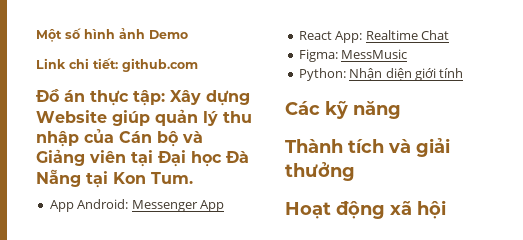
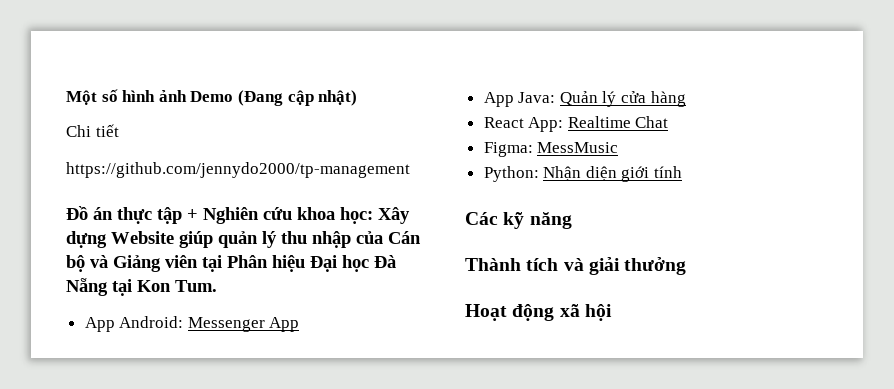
[36,58,198,72] [36,89,165,106] // Link chi tiết: github.com // Đồ án thực tập: -> [237,90,358,106] [66,124,119,137] [66,162,410,178] [66,206,373,224] (Đang cập nhật) // Chi tiết // https://github.com/jennydo2000/tp-management // Đồ án thực tập + Nghiên cứu khoa học:
(153, 158) none -> [227,255,305,272] Phân hiệu
(224, 206) none -> [483,91,686,107] // App Java: Quản lý cửa hàng

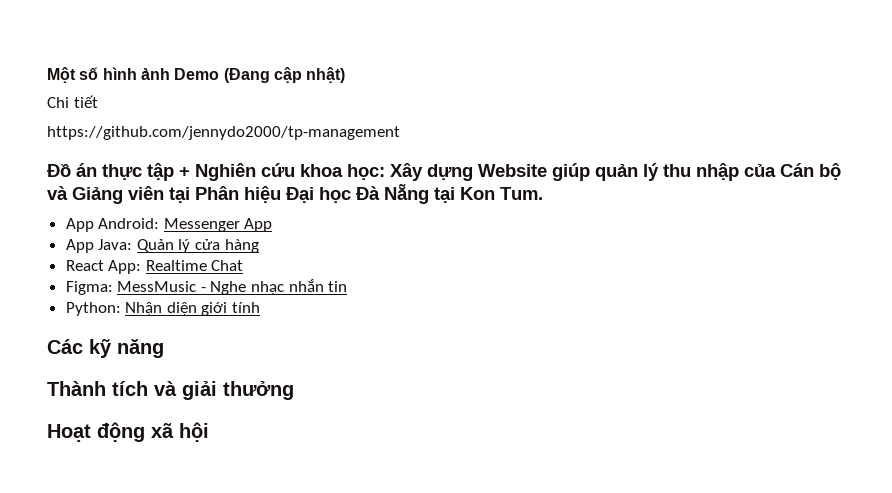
(619, 147) none -> [200,279,348,295] - Nghe nhạc nhắn tin

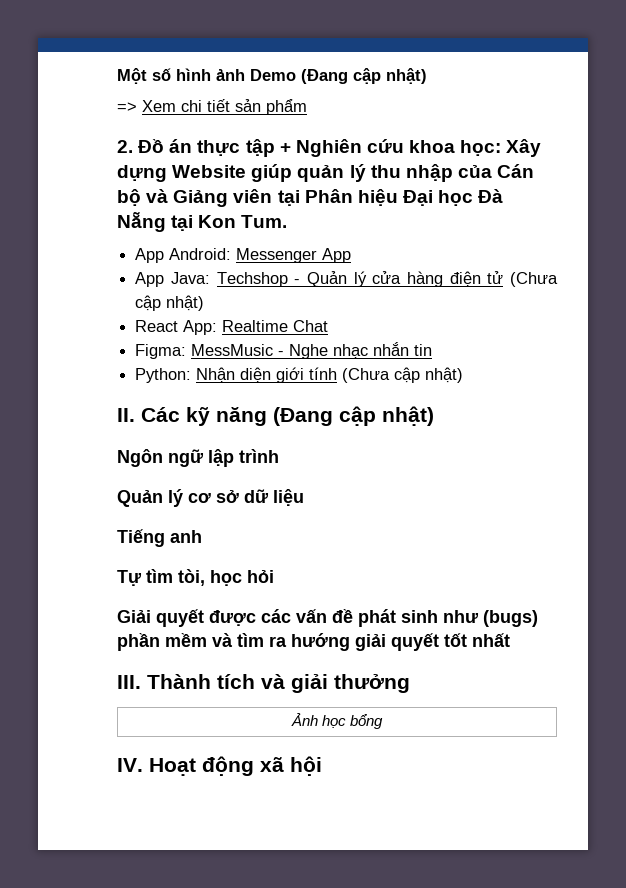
[47,95,98,108] [47,126,400,140] Chi tiết // https://github.com/jennydo2000/tp-management // -> [117,99,307,115] [117,140,133,153] => Xem chi tiết sản phẩm // 2.
(133, 244) none -> [216,272,301,287] Techshop -
(259, 246) none -> [449,271,558,287] [135,295,205,311] điện tử (Chưa cập nhật)
(261, 307) // -> [342,367,464,383] [117,408,135,422] (Chưa cập nhật) // II.
(164, 348) // -> [273,406,434,426] [117,449,279,467] [117,489,304,507] [117,529,202,547] [117,569,274,586] [117,609,538,627] [117,633,510,651] [117,675,141,689] (Đang cập nhật) // Ngôn ngữ lập trình // Quản lý cơ sở dữ liệu // Tiếng anh // Tự tìm tòi, học hỏi // Giải quyết được các vấn đề phát sinh như (bugs) phần mềm và tìm ra hướng giải quyết tốt nhất // III.
(294, 390) // -> [290,713,384,729] [117,758,143,772] // Ảnh học bổng // IV.

